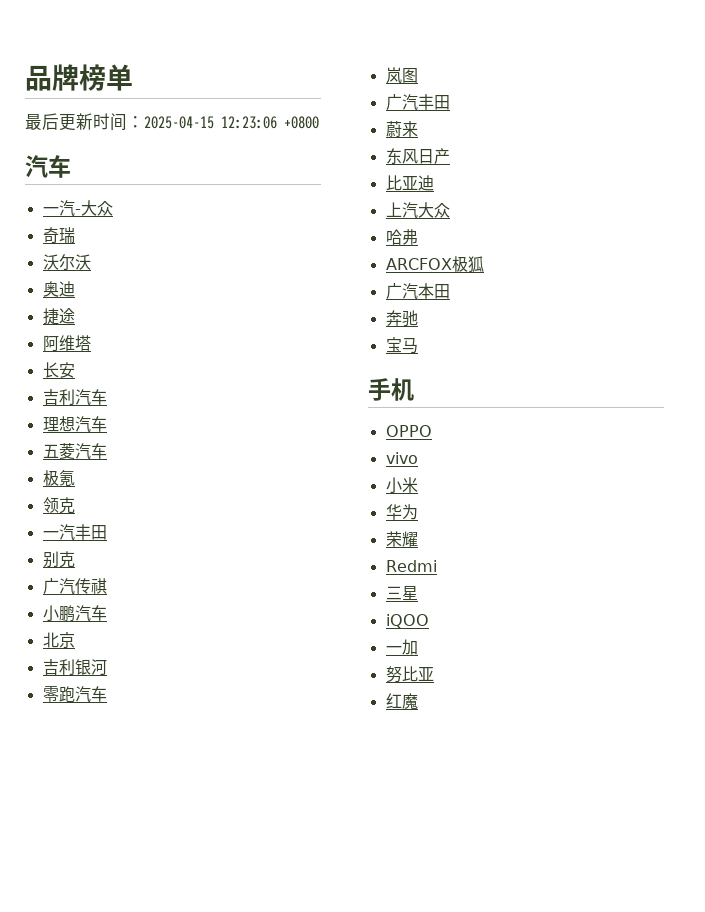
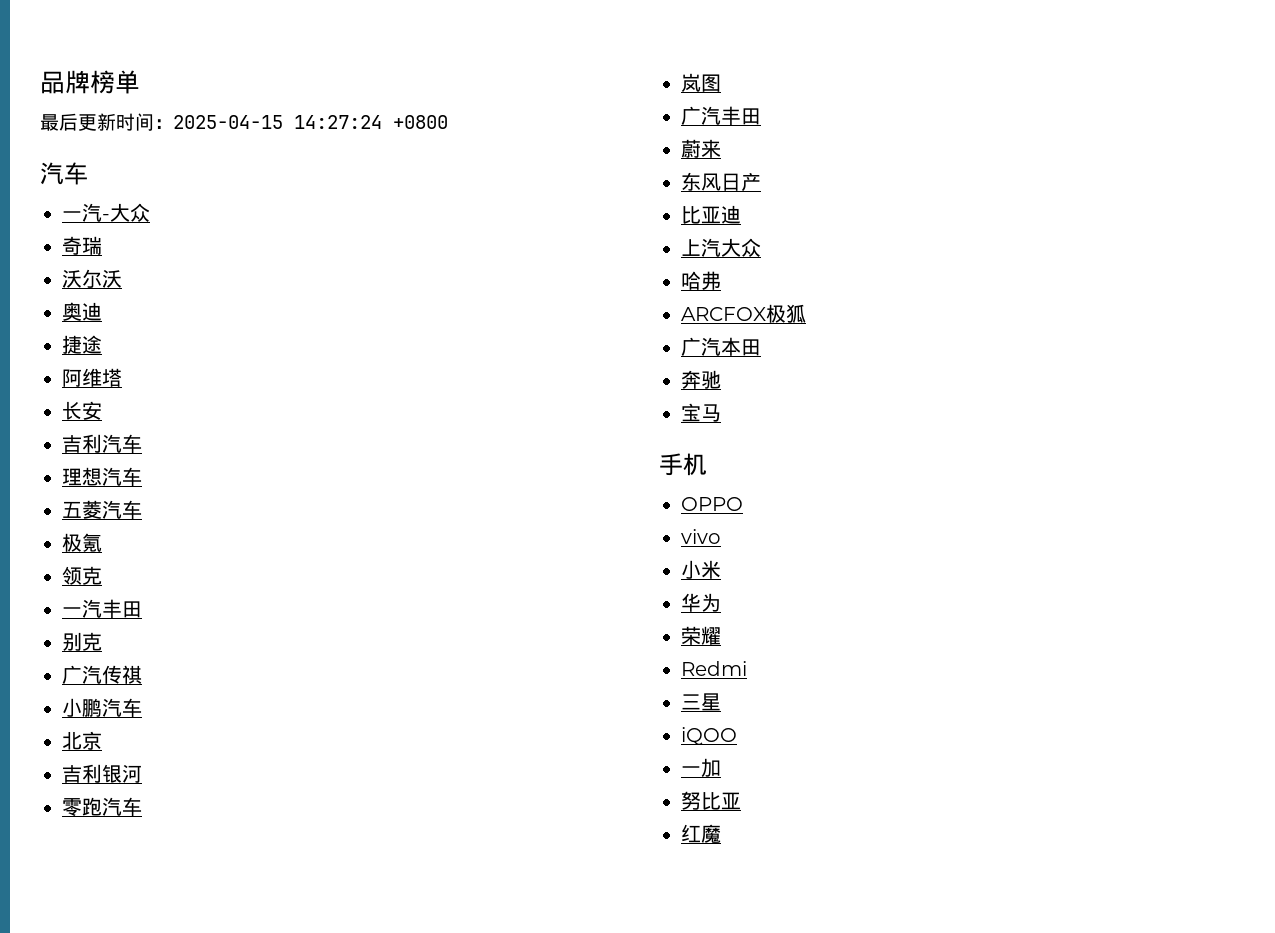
[221,116,277,129] 12:23:06 -> [294,115,382,129] 14:27:24

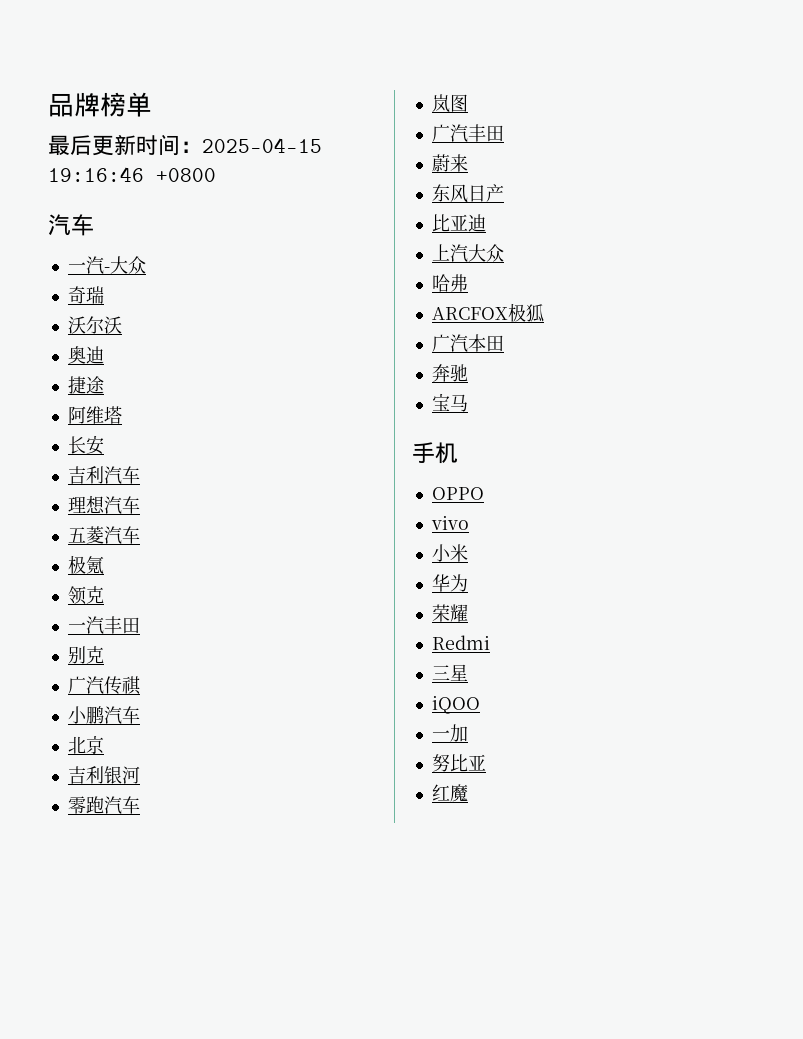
[294,115,382,129] 14:27:24 -> [48,167,144,182] 19:16:46

